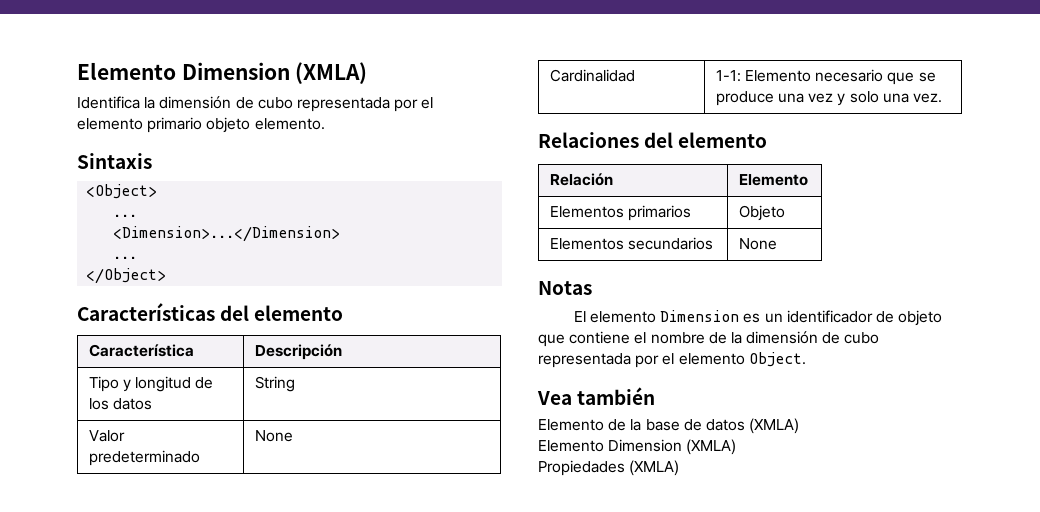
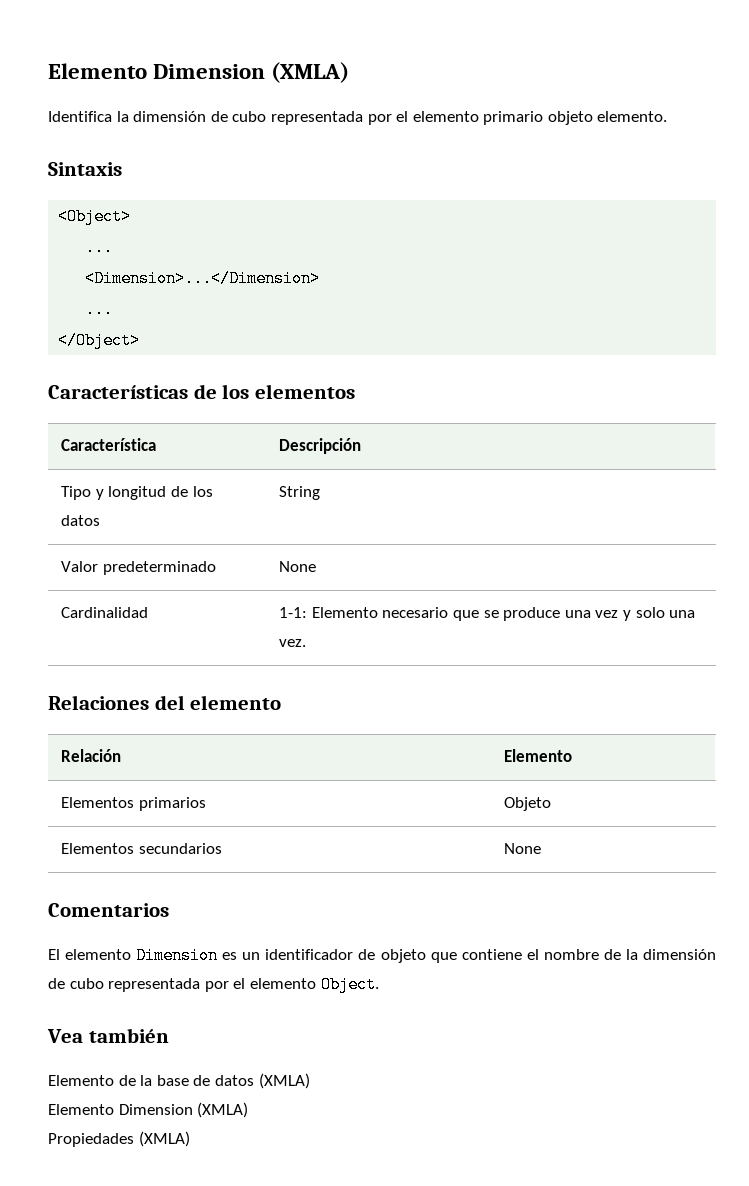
[220,305,344,321] del elemento -> [193,384,355,399] de los elementos
[538,281,592,295] Notas -> [48,903,169,917] Comentarios

